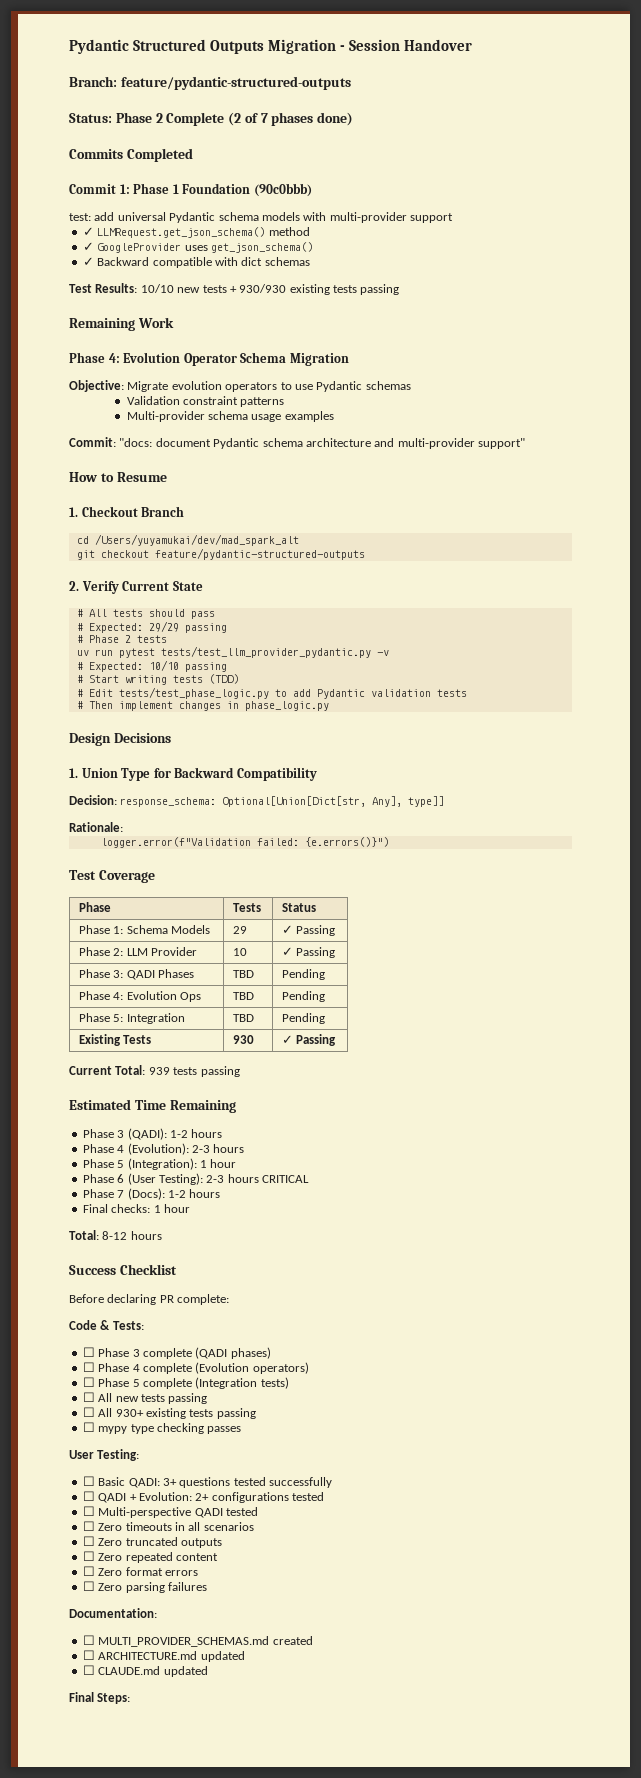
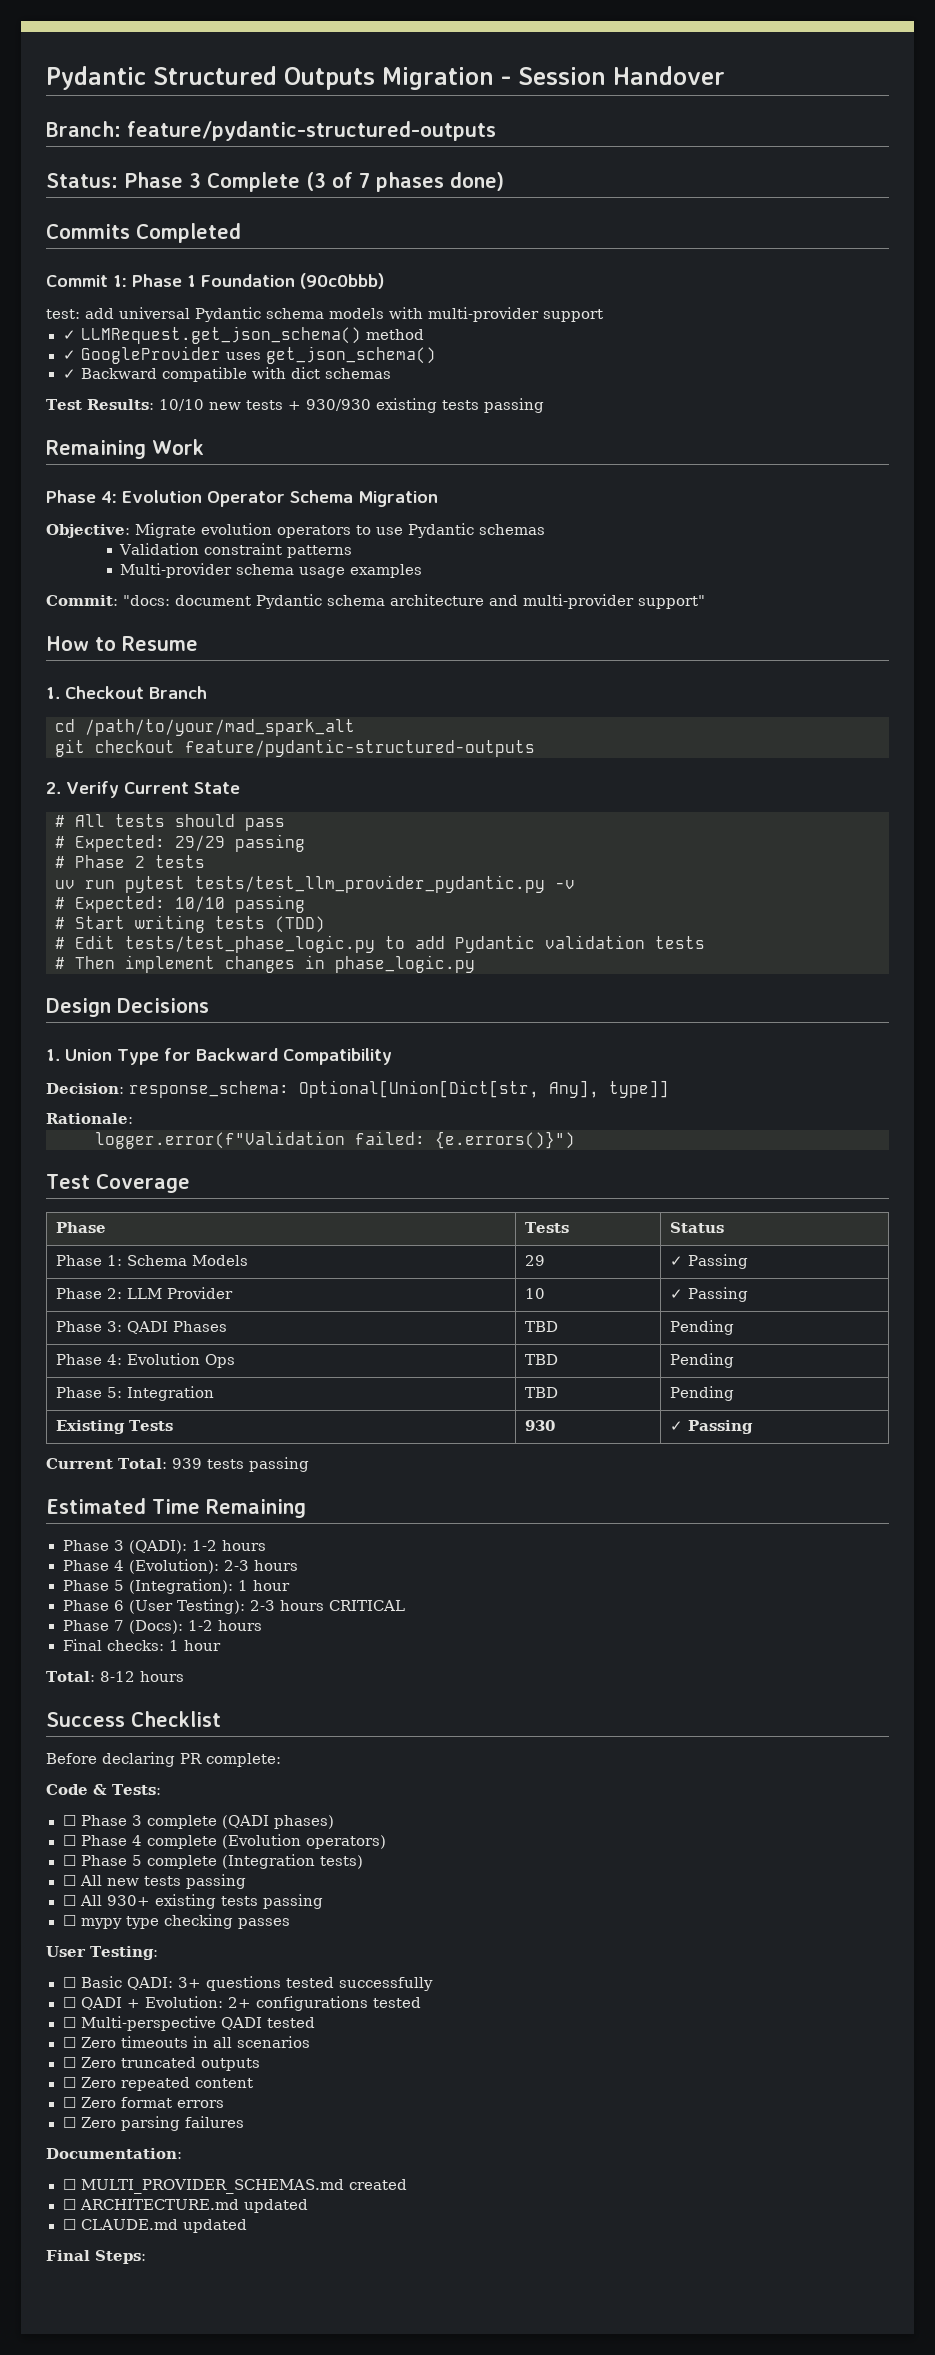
[155,112,242,126] 2 Complete (2 -> [189,172,326,192] 3 Complete (3
[94,534,299,546] /Users/yuyamukai/dev/mad_spark_alt -> [85,719,355,736] /path/to/your/mad_spark_alt

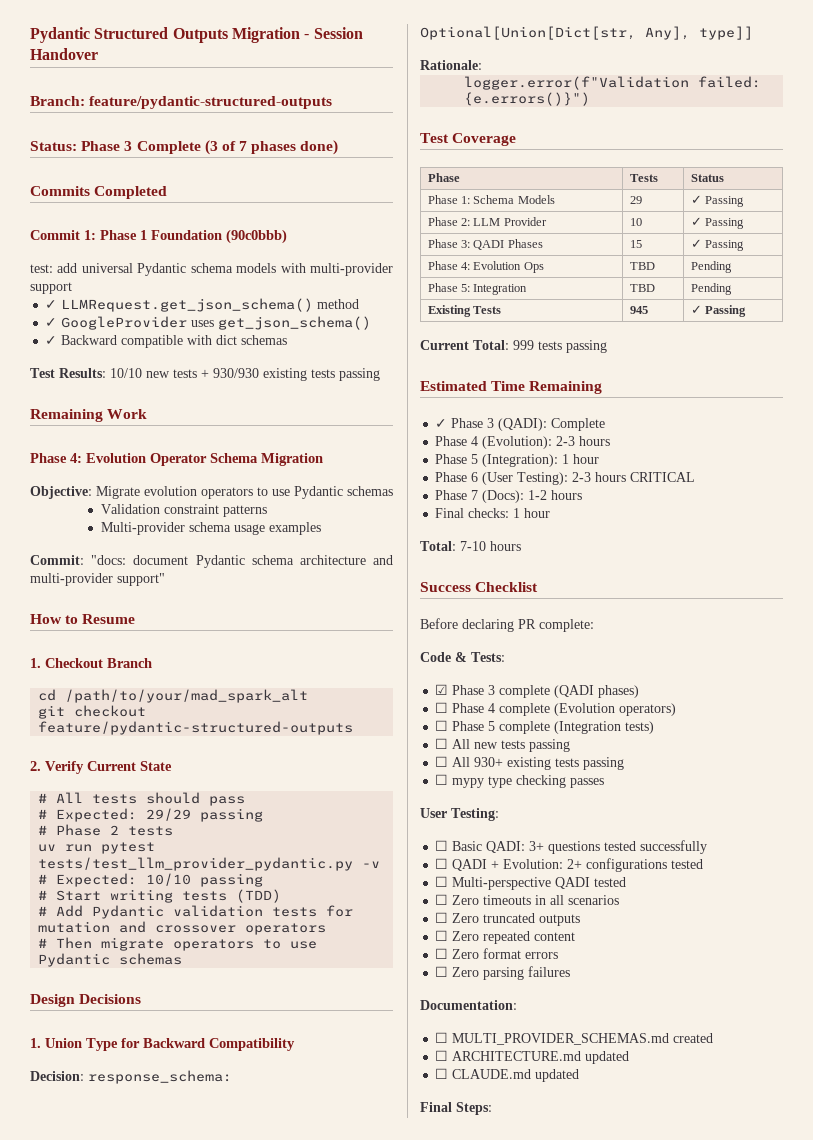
[75,935,445,953] Edit tests/test_phase_logic.py to add -> [56,905,84,917] Add
[55,955,475,973] // # Then implement changes in phase_logic.py -> [326,905,354,917] [38,921,327,935] [38,937,318,951] [38,953,183,967] for mutation and crossover operators // # Then migrate operators to use Pydantic schemas
[525,1321,559,1332] [670,1320,735,1335] TBD | Pending -> [629,240,642,248] [690,239,744,251] 15 | ✓ Passing
[525,1420,556,1431] 930 -> [629,306,648,314] 945
[171,1458,202,1469] 939 -> [513,340,534,350] 999
(306, 1508) none -> [435,419,448,428] ✓
[191,1540,266,1551] 1-2 hours -> [551,418,606,431] Complete
[99,1671,135,1682] 8-12 -> [460,541,486,551] 7-10
[62,1815,76,1826] ☐ -> [435,684,449,695] ☑

